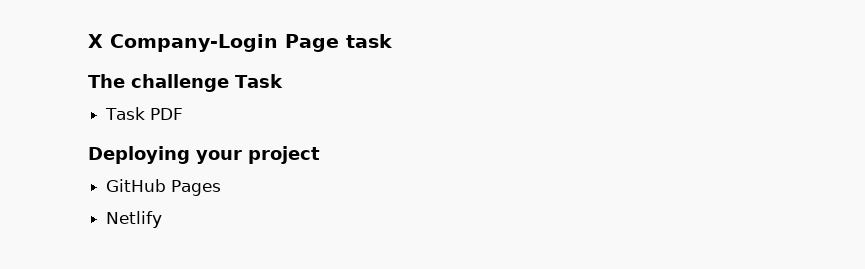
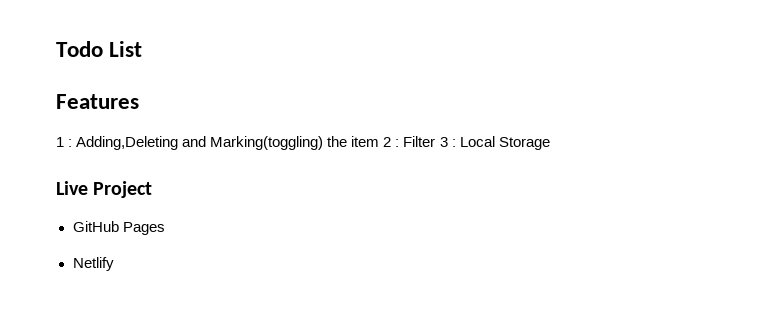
[88,34,392,52] [88,74,283,92] [105,107,184,120] [88,146,320,164] X Company-Login Page task // The challenge Task // Task PDF // Deploying your project -> [56,41,143,57] [56,94,139,109] [56,136,550,150] [56,181,153,198] Todo List // Features // 1 : Adding,Deleting and Marking(toggling) the item 2 : Filter 3 : Local Storage // Live Project

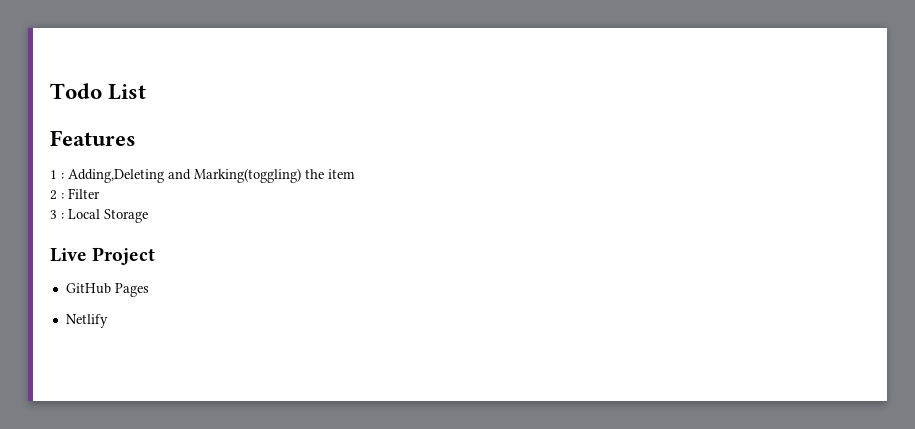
(380, 141) none -> (355, 174) //
(436, 141) none -> (100, 193) //

